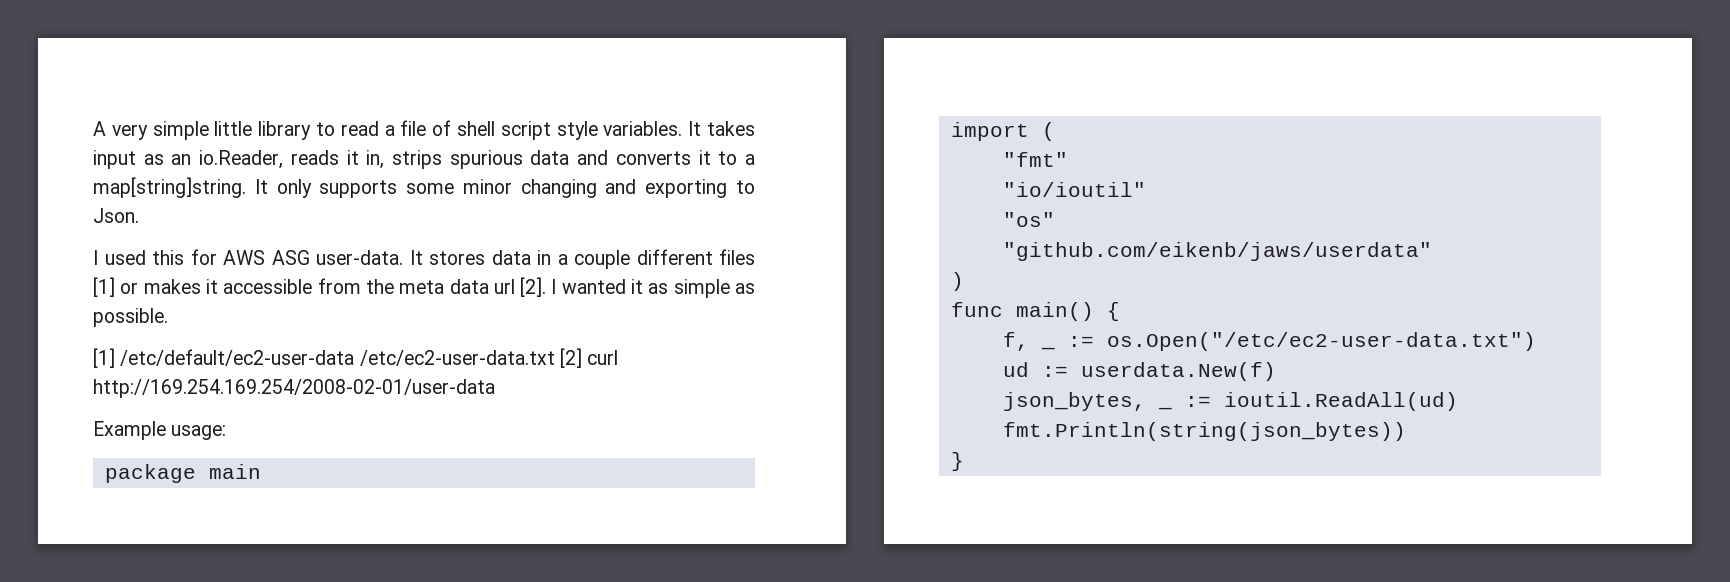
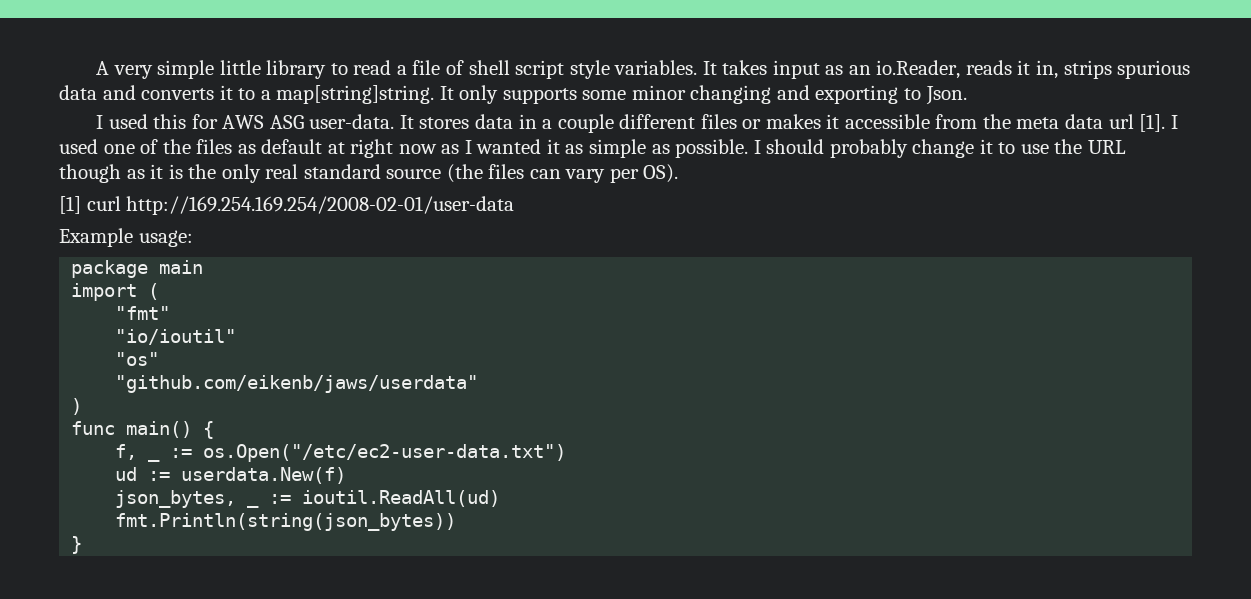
[93,277,115,297] [1] -> (737, 121) none
[520,277,547,297] [2]. -> [1139,114,1178,132] [59,139,460,158] [1]. I used one of the files as default at right now as
[93,348,582,368] // [1] /etc/default/ec2-user-data /etc/ec2-user-data.txt [2] -> [753,139,1126,158] [59,164,679,183] [59,196,81,214] I should probably change it to use the URL though as it is the only real standard source (the files can vary per OS). // [1]

